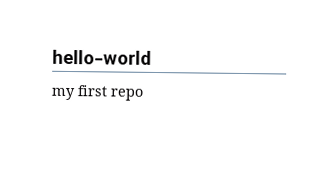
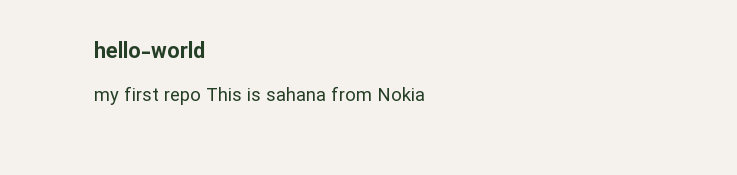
(143, 94) none -> [206,86,425,101] This is sahana from Nokia

